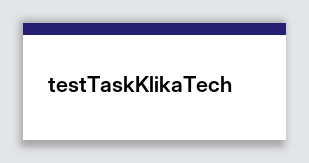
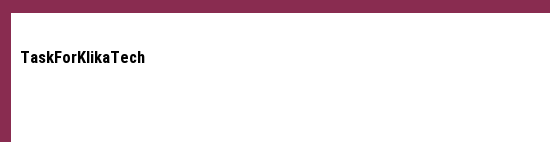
[48,76,232,92] testTaskKlikaTech -> [20,51,145,63] TaskForKlikaTech

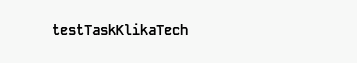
[20,51,145,63] TaskForKlikaTech -> [52,23,188,35] testTaskKlikaTech

